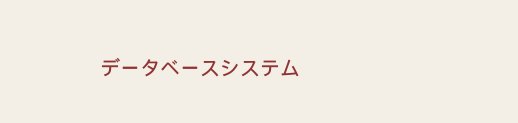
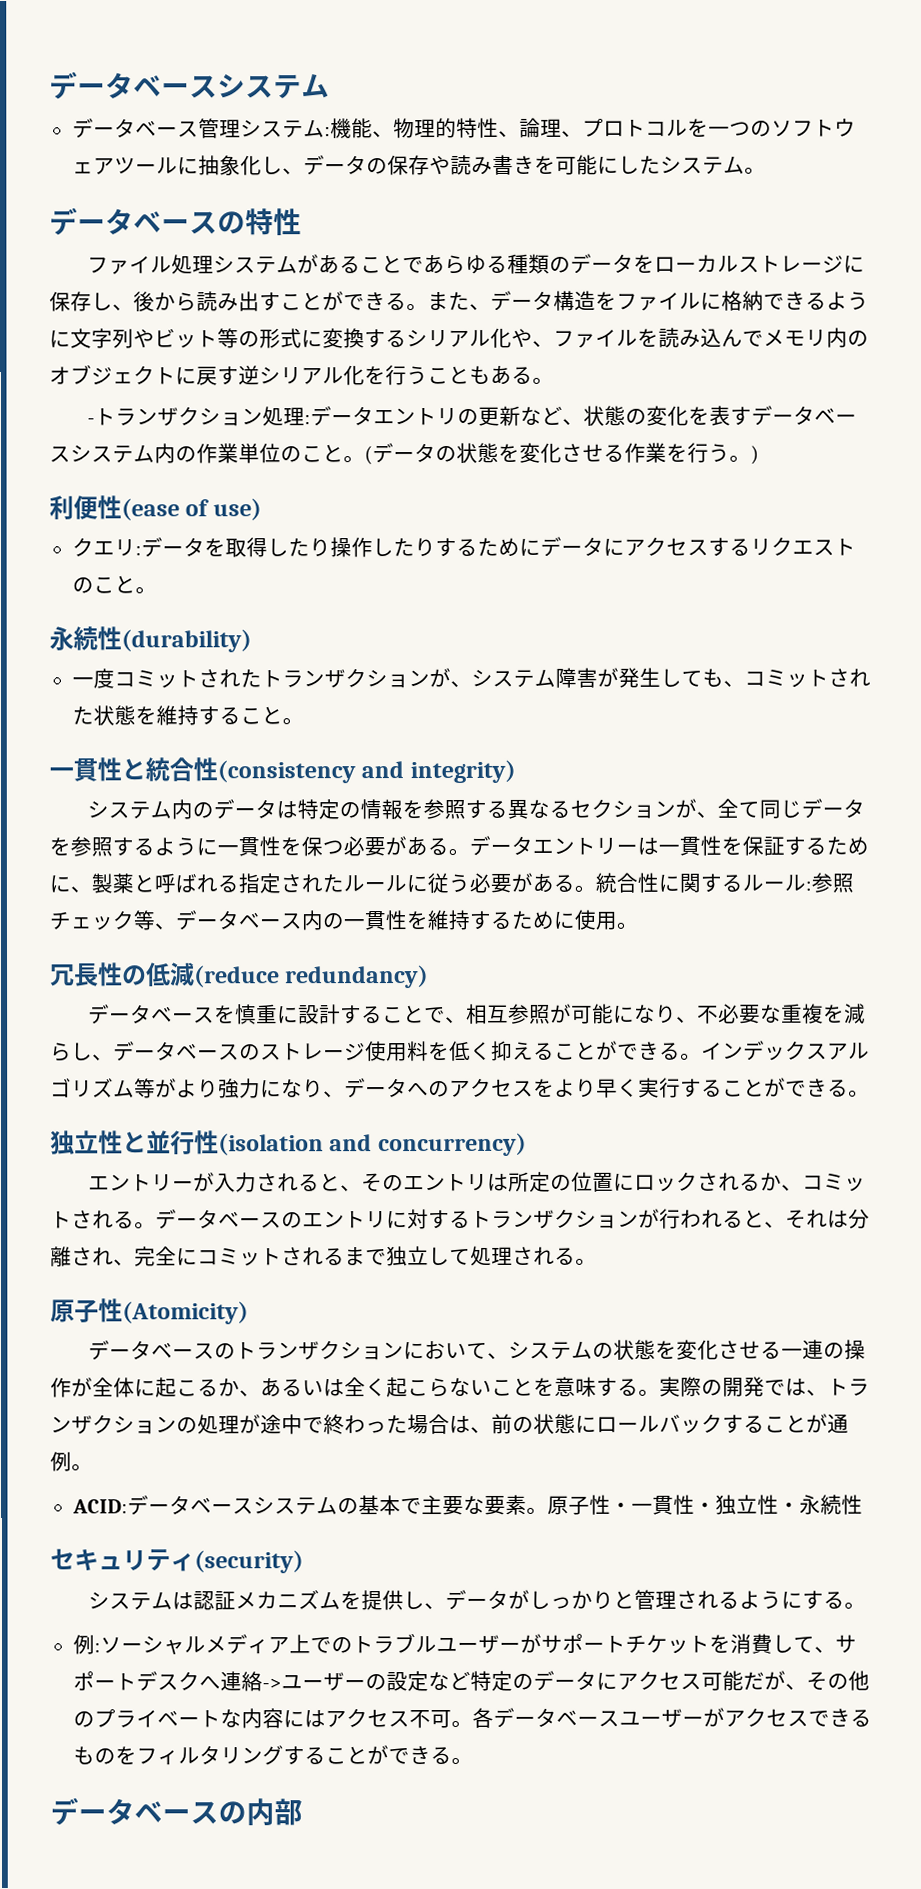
[100,57,300,77] データベースシステム -> [49,71,330,100] [71,117,856,139] [71,154,766,176] [49,207,302,236] [86,253,865,275] [49,290,869,312] [49,327,869,349] [49,364,554,386] [86,405,857,427] [49,442,759,466] [49,495,262,521] [71,536,856,558] [71,575,157,595] [49,626,252,653] [71,667,871,689] [71,705,304,726] [49,757,516,784] [86,798,865,821] [49,835,869,857] [49,872,854,894] [49,909,638,931] [50,962,430,989] [87,1003,866,1025] [50,1040,870,1062] [50,1077,870,1099] [50,1130,527,1157] [87,1171,866,1193] [50,1208,870,1230] [50,1245,597,1267] [50,1298,249,1325] [87,1339,866,1361] [50,1376,870,1398] [50,1413,849,1435] [50,1451,93,1472] [71,1494,863,1516] [50,1548,304,1574] [87,1589,866,1611] [72,1633,857,1655] [72,1670,870,1692] [72,1707,872,1729] [72,1745,473,1766] [50,1797,303,1827] データベースシステム // データベース管理システム:機能、物理的特性、論理、プロトコルを一つのソフトウェアツールに抽象化し、データの保存や読み書きを可能にしたシステム。 // データベースの特性 // ファイル処理システムがあることであらゆる種類のデータをローカルストレージに保存し、後から読み出すことができる。また、データ構造をファイルに格納できるように文字列やビット等の形式に変換するシリアル化や、ファイルを読み込んでメモリ内のオブジェクトに戻す逆シリアル化を行うこともある。 // -トランザクション処理:データエントリの更新など、状態の変化を表すデータベースシステム内の作業単位のこと。(データの状態を変化させる作業を行う。) // 利便性(ease of use) // クエリ:データを取得したり操作したりするためにデータにアクセスするリクエストのこと。 // 永続性(durability) // 一度コミットされたトランザクションが、システム障害が発生しても、コミットされた状態を維持すること。 // 一貫性と統合性(consistency and integrity) // システム内のデータは特定の情報を参照する異なるセクションが、全て同じデータを参照するように一貫性を保つ必要がある。データエントリーは一貫性を保証するために、製薬と呼ばれる指定されたルールに従う必要がある。統合性に関するルール:参照チェック等、データベース内の一貫性を維持するために使用。 // 冗長性の低減(reduce redundancy) // データベースを慎重に設計することで、相互参照が可能になり、不必要な重複を減らし、データベースのストレージ使用料を低く抑えることができる。インデックスアルゴリズム等がより強力になり、データへのアクセスをより早く実行することができる。 // 独立性と並行性(isolation and concurrency) // エントリーが入力されると、そのエントリは所定の位置にロックされるか、コミットされる。データベースのエントリに対するトランザクションが行われると、それは分離され、完全にコミットされるまで独立して処理される。 // 原子性(Atomicity) // データベースのトランザクションにおいて、システムの状態を変化させる一連の操作が全体に起こるか、あるいは全く起こらないことを意味する。実際の開発では、トランザクションの処理が途中で終わった場合は、前の状態にロールバックすることが通例。 // ACID:データベースシステムの基本で主要な要素。原子性・一貫性・独立性・永続性 // セキュリティ(security) // システムは認証メカニズムを提供し、データがしっかりと管理されるようにする。 // 例:ソーシャルメディア上でのトラブルユーザーがサポートチケットを消費して、サポートデスクへ連絡->ユーザーの設定など特定のデータにアクセス可能だが、その他のプライベートな内容にはアクセス不可。各データベースユーザーがアクセスできるものをフィルタリングすることができる。 // データベースの内部

